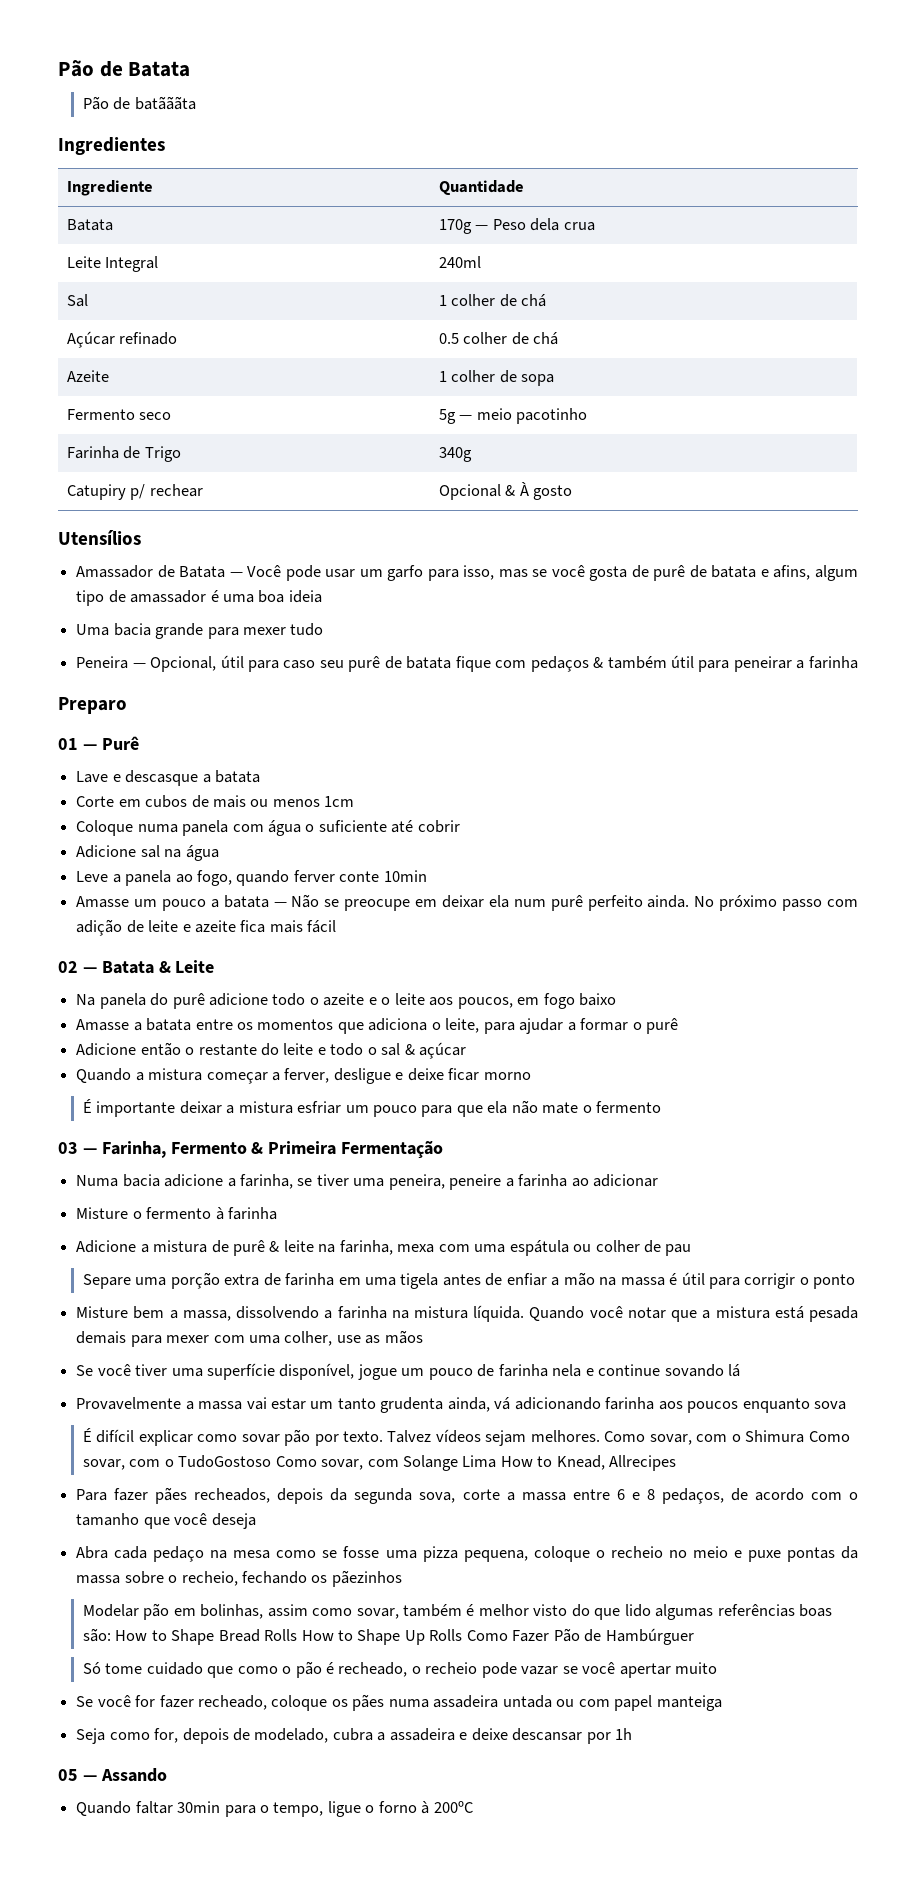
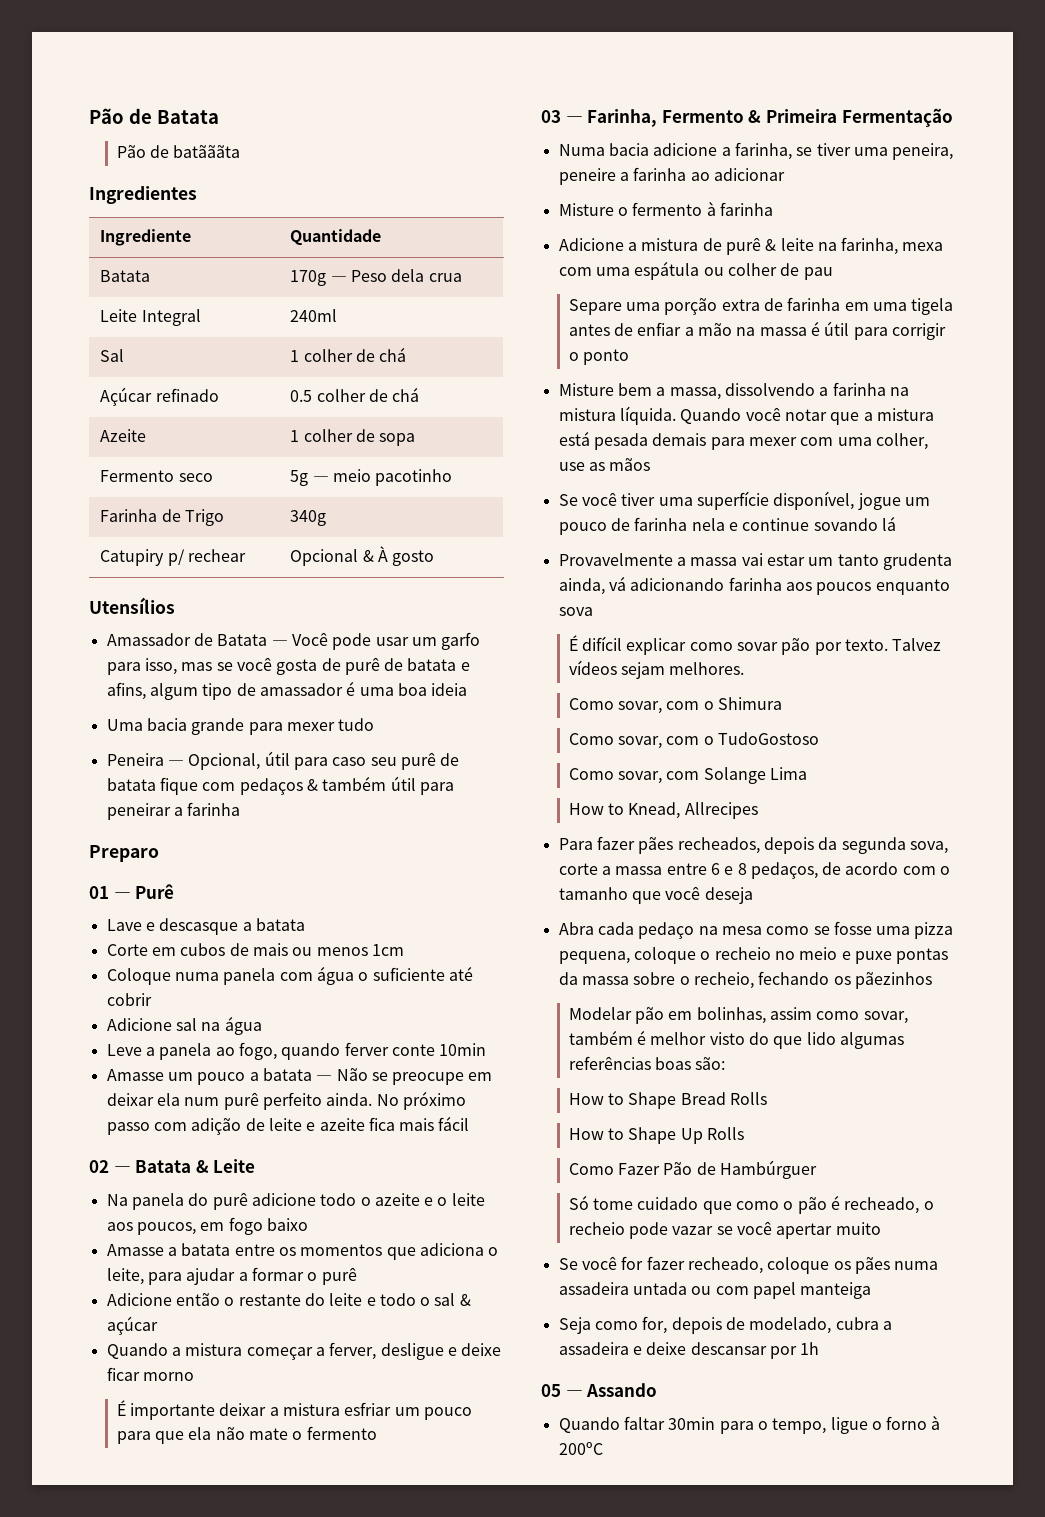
(600, 1436) none -> (745, 668) //
(805, 1436) none -> (782, 703) //
(272, 1461) none -> (819, 738) //
(497, 1461) none -> (807, 773) //
(111, 1635) none -> (726, 1063) //
(298, 1635) none -> (767, 1098) //
(463, 1635) none -> (744, 1133) //

